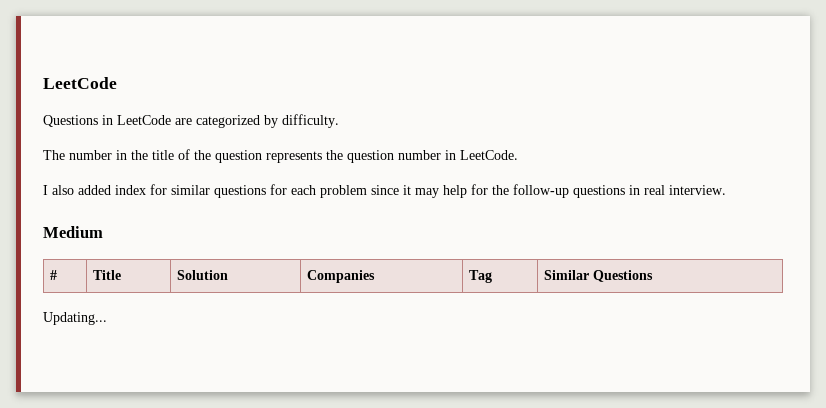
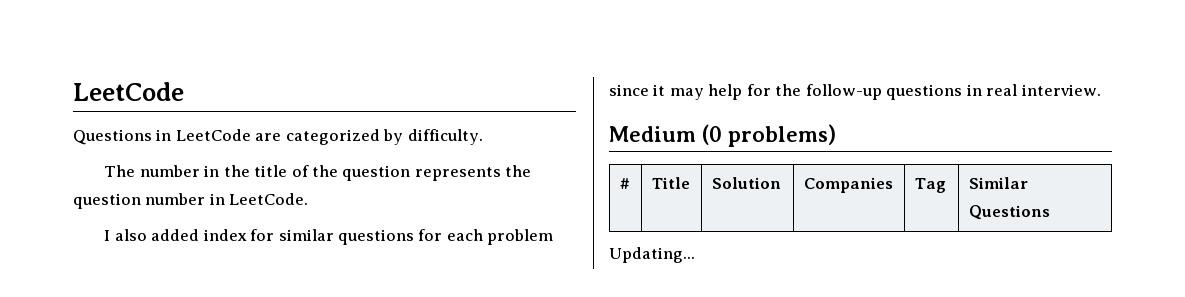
(103, 232) none -> [702,124,836,147] (0 problems)

